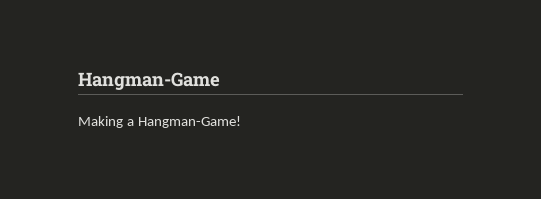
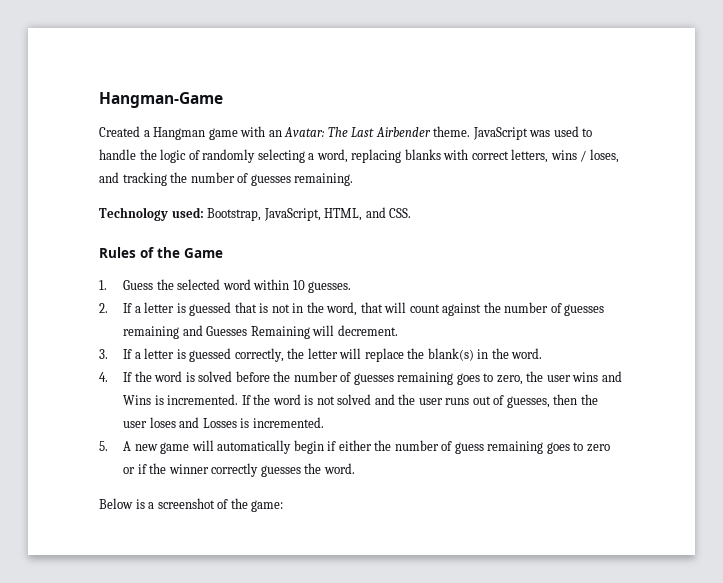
[78,116,241,128] Making a Hangman-Game! -> [99,126,593,140] [99,149,619,163] [99,172,354,186] [99,207,412,221] [99,247,223,258] [99,279,352,293] [99,302,605,316] [123,325,398,339] [99,348,543,362] [99,371,622,385] [123,394,598,408] [123,417,324,428] [99,440,610,454] [123,463,355,477] [99,498,284,512] Created a Hangman game with an Avatar: The Last Airbender theme. JavaScript was used to handle the logic of randomly selecting a word, replacing blanks with correct letters, wins / loses, and tracking the number of guesses remaining. // Technology used: Bootstrap, JavaScript, HTML, and CSS. // Rules of the Game // 1. Guess the selected word within 10 guesses. // 2. If a letter is guessed that is not in the word, that will count against the number of guesses remaining and Guesses Remaining will decrement. // 3. If a letter is guessed correctly, the letter will replace the blank(s) in the word. // 4. If the word is solved before the number of guesses remaining goes to zero, the user wins and Wins is incremented. If the word is not solved and the user runs out of guesses, then the user loses and Losses is incremented. // 5. A new game will automatically begin if either the number of guess remaining goes to zero or if the winner correctly guesses the word. // Below is a screenshot of the game:

